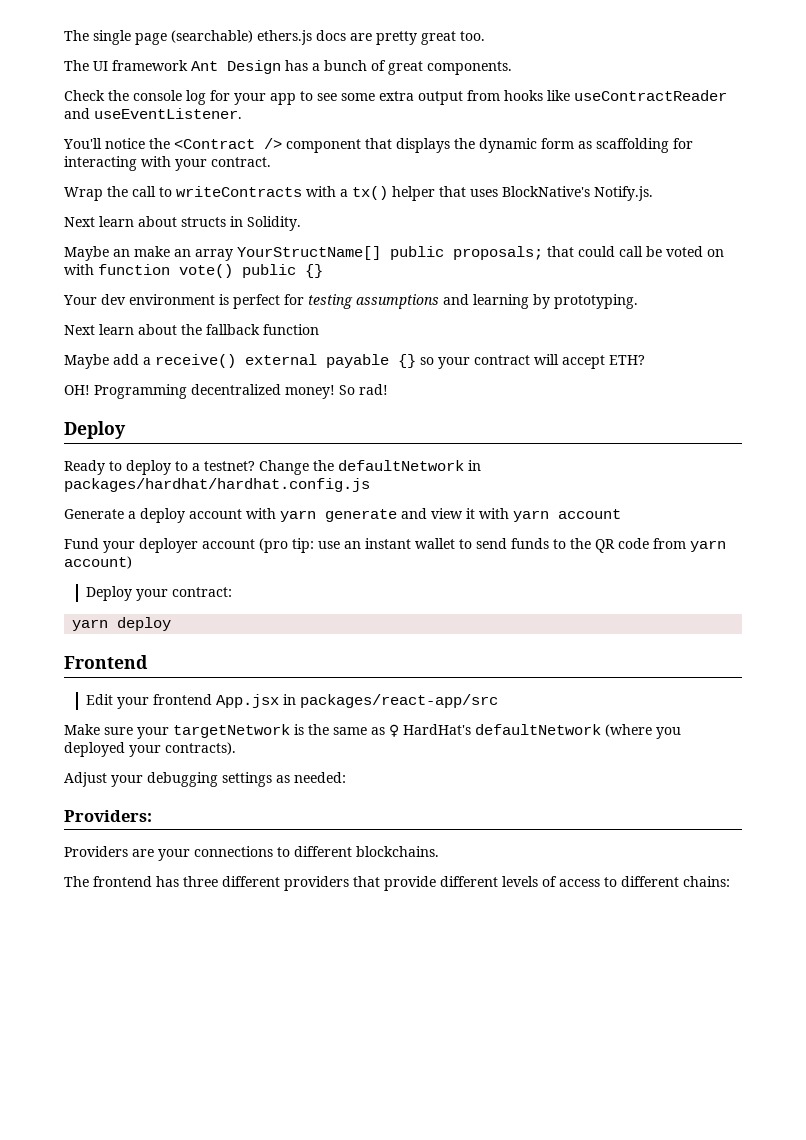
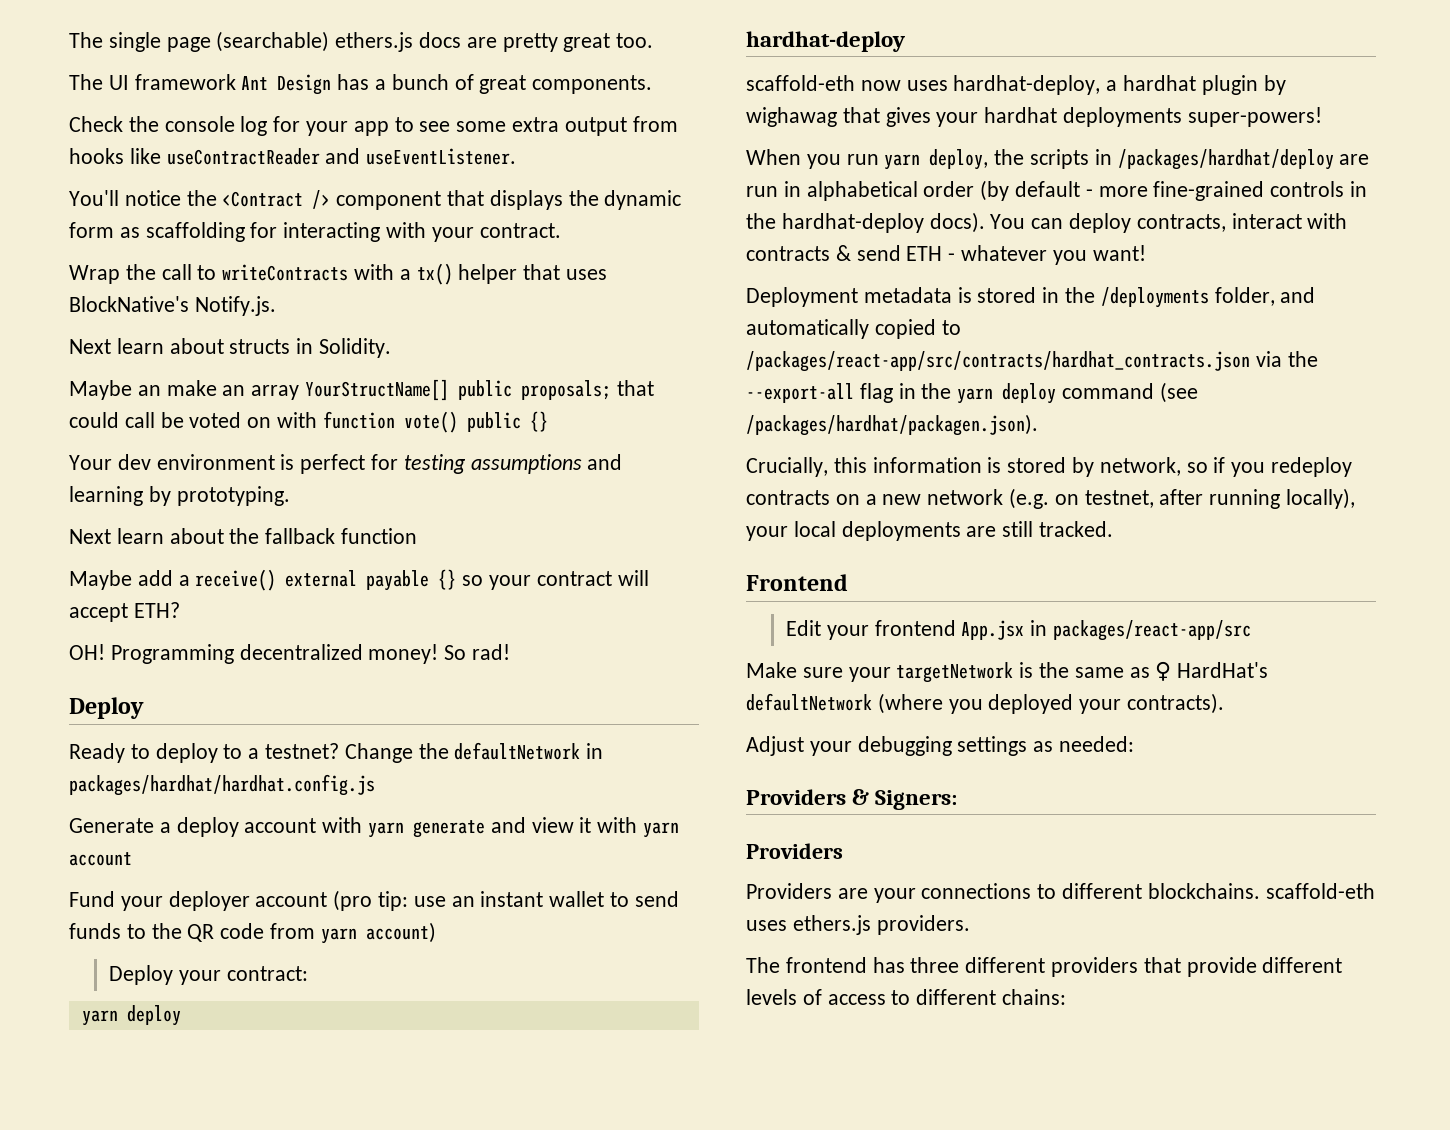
(172, 624) none -> [746,31,905,52] [746,75,1286,95] [746,107,1322,127] [746,149,1370,170] [746,180,1368,201] [746,212,1348,233] [746,245,1146,265] [746,287,1316,308] [746,319,961,339] [746,351,1318,372] [746,382,1198,404] [746,414,1038,436] [746,457,1353,477] [746,488,1356,509] [746,521,1114,541] // hardhat-deploy // scaffold-eth now uses hardhat-deploy, a hardhat plugin by wighawag that gives your hardhat deployments super-powers! // When you run yarn deploy, the scripts in /packages/hardhat/deploy are run in alphabetical order (by default - more fine-grained controls in the hardhat-deploy docs). You can deploy contracts, interact with contracts & send ETH - whatever you want! // Deployment metadata is stored in the /deployments folder, and automatically copied to /packages/react-app/src/contracts/hardhat_contracts.json via the --export-all flag in the yarn deploy command (see /packages/hardhat/packagen.json). // Crucially, this information is stored by network, so if you redeploy contracts on a new network (e.g. on testnet, after running locally), your local deployments are still tracked.
[64,810,152,822] Providers: -> [746,789,958,810] [746,843,843,859] Providers & Signers: // Providers
(439, 851) none -> [1265,883,1375,899] [746,915,970,935] scaffold-eth uses ethers.js providers.

